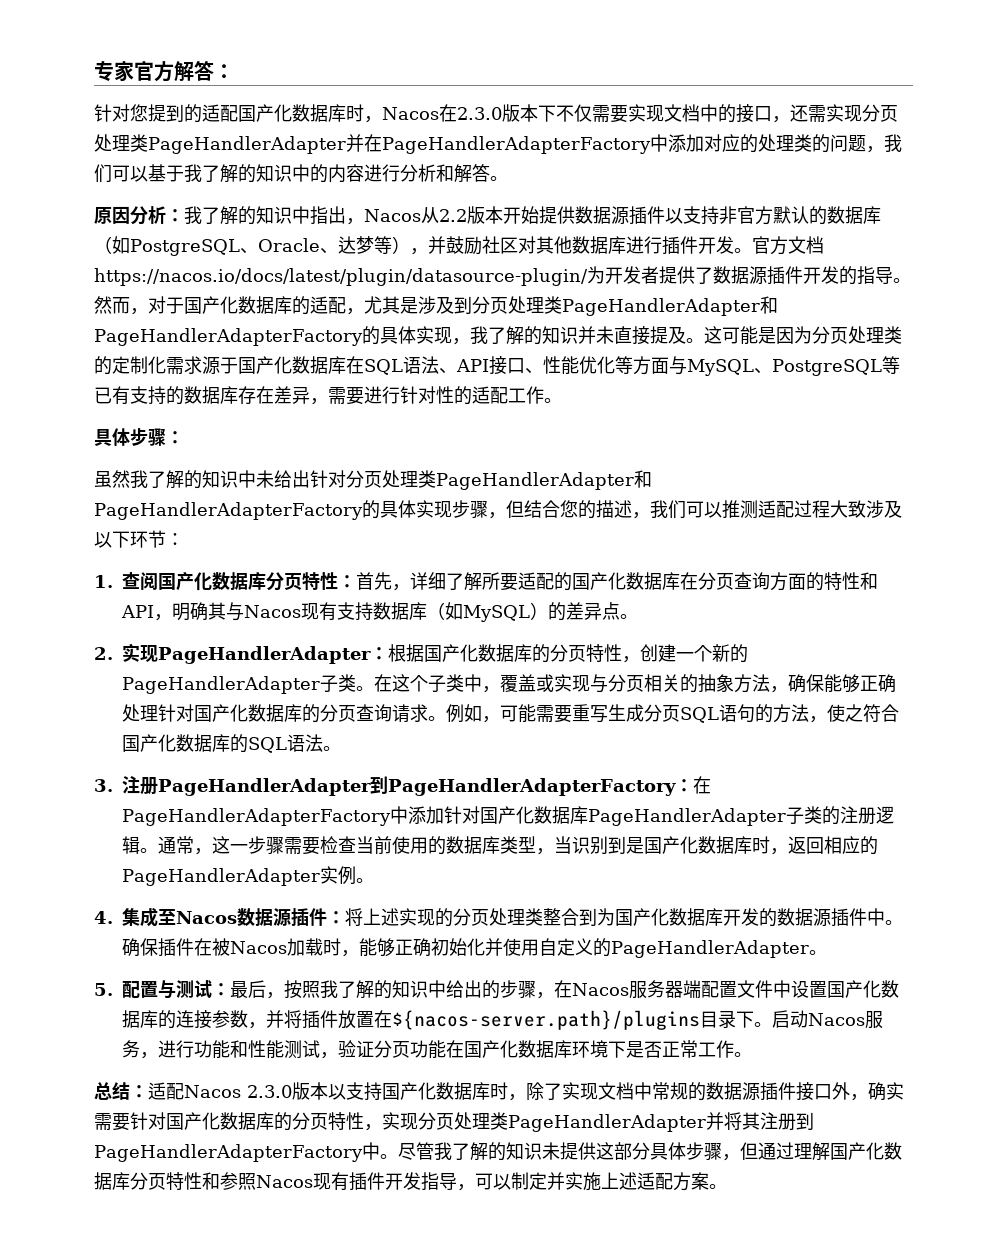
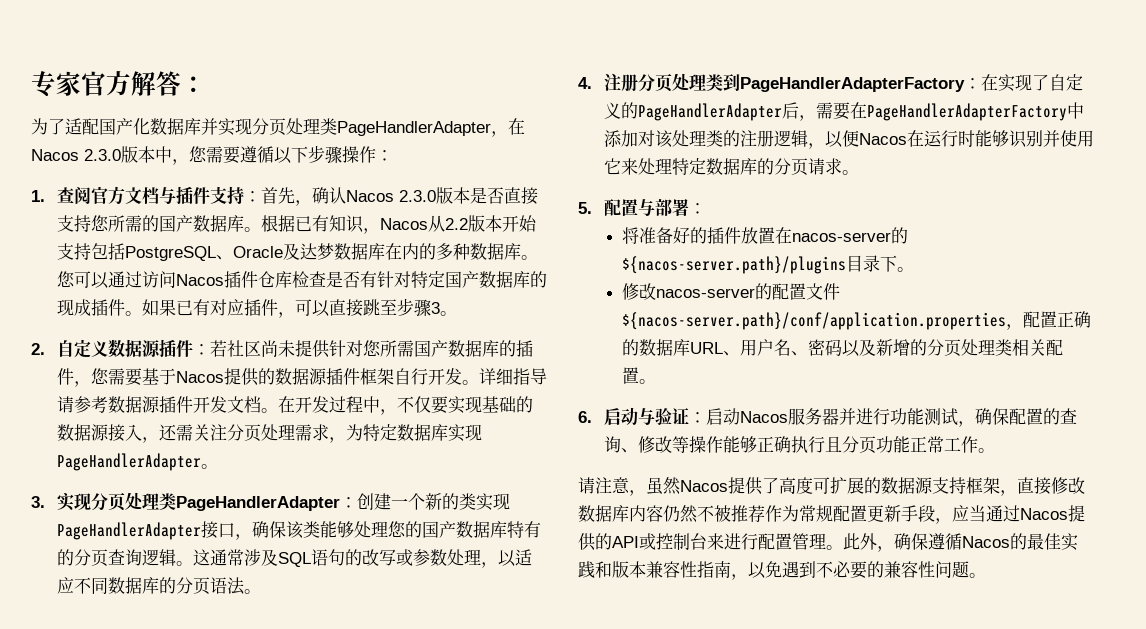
[94,104,202,123] 针对您提到的 -> [31,118,65,135] 为了
[346,104,898,123] [94,134,902,154] [94,164,508,183] [94,206,346,225] 时，Nacos在2.3.0版本下不仅需要实现文档中的接口，还需实现分页处理类PageHandlerAdapter并在PageHandlerAdapterFactory中添加对应的处理类的问题，我们可以基于我了解的知识中的内容进行分析和解答。 // 原因分析：我了解的知识中指出 -> [201,118,525,137] [31,145,393,165] [31,186,538,206] [56,215,364,233] 并实现分页处理类PageHandlerAdapter，在Nacos 2.3.0版本中，您需要遵循以下步骤操作： // 1.查阅官方文档与插件支持：首先，确认Nacos 2.3.0版本是否直接支持您所需的国产数据库。根据已有知识
[539,206,881,225] [94,236,824,256] [94,266,911,286] [94,296,778,316] [94,326,902,346] [94,356,900,376] [94,386,562,405] [94,428,184,446] [94,470,652,490] [94,500,902,520] [94,530,184,548] [94,572,879,591] [121,602,639,622] [94,643,749,664] [122,674,897,694] [122,704,900,723] [122,734,342,753] [94,776,712,796] [122,806,895,826] [122,836,879,855] [122,866,375,886] [94,907,904,927] [122,938,828,958] [94,980,900,999] [122,1010,884,1030] [122,1040,753,1059] [94,1082,904,1101] [94,1112,814,1132] [94,1142,902,1162] [94,1172,709,1191] 提供数据源插件以支持非官方默认的数据库（如PostgreSQL、Oracle、达梦等），并鼓励社区对其他数据库进行插件开发。官方文档https://nacos.io/docs/latest/plugin/datasource-plugin/为开发者提供了数据源插件开发的指导。然而，对于国产化数据库的适配，尤其是涉及到分页处理类PageHandlerAdapter和PageHandlerAdapterFactory的具体实现，我了解的知识并未直接提及。这可能是因为分页处理类的定制化需求源于国产化数据库在SQL语法、API接口、性能优化等方面与MySQL、PostgreSQL等已有支持的数据库存在差异，需要进行针对性的适配工作。 // 具体步骤： // 虽然我了解的知识中未给出针对分页处理类PageHandlerAdapter和PageHandlerAdapterFactory的具体实现步骤，但结合您的描述，我们可以推测适配过程大致涉及以下环节： // 1.查阅国产化数据库分页特性：首先，详细了解所要适配的国产化数据库在分页查询方面的特性和API，明确其与Nacos现有支持数据库（如MySQL）的差异点。 // 2.实现PageHandlerAdapter：根据国产化数据库的分页特性，创建一个新的PageHandlerAdapter子类。在这个子类中，覆盖或实现与分页相关的抽象方法，确保能够正确处理针对国产化数据库的分页查询请求。例如，可能需要重写生成分页SQL语句的方法，使之符合国产化数据库的SQL语法。 // 3.注册PageHandlerAdapter到PageHandlerAdapterFactory：在PageHandlerAdapterFactory中添加针对国产化数据库PageHandlerAdapter子类的注册逻辑。通常，这一步骤需要检查当前使用的数据库类型，当识别到是国产化数据库时，返回相应的PageHandlerAdapter实例。 // 4.集成至Nacos数据源插件：将上述实现的分页处理类整合到为国产化数据库开发的数据源插件中。确保插件在被Nacos加载时，能够正确初始化并使用自定义的PageHandlerAdapter。 // 5.配置与测试：最后，按照我了解的知识中给出的步骤，在Nacos服务器端配置文件中设置国产化数据库的连接参数，并将插件放置在${nacos-server.path}/plugins目录下。启动Nacos服务，进行功能和性能测试，验证分页功能在国产化数据库环境下是否正常工作。 // 总结：适配Nacos 2.3.0版本以支持国产化数据库时，除了实现文档中常规的数据源插件接口外，确实需要针对国产化数据库的分页特性，实现分页处理类PageHandlerAdapter并将其注册到PageHandlerAdapterFactory中。尽管我了解的知识未提供这部分具体步骤，但通过理解国产化数据库分页特性和参照Nacos现有插件开发指导，可以制定并实施上述适配方案 -> [56,243,538,261] [56,271,547,289] [56,298,457,318] [31,339,533,358] [56,368,547,387] [56,396,533,415] [56,424,482,443] [56,453,218,471] [31,492,510,511] [56,521,541,540] [56,549,532,568] [56,577,261,595] [578,73,1083,92] [603,102,1084,121] [603,130,1094,149] [603,158,859,176] [578,199,706,216] [622,227,909,244] [622,255,915,274] [622,283,841,300] [622,311,1092,330] [622,339,1064,357] [622,367,657,384] [578,407,1077,427] [603,436,995,454] [578,477,1085,496] [578,505,1085,524] [578,533,1078,552] [578,561,969,580] 支持包括PostgreSQL、Oracle及达梦数据库在内的多种数据库。您可以通过访问Nacos插件仓库检查是否有针对特定国产数据库的现成插件。如果已有对应插件，可以直接跳至步骤3。 // 2.自定义数据源插件：若社区尚未提供针对您所需国产数据库的插件，您需要基于Nacos提供的数据源插件框架自行开发。详细指导请参考数据源插件开发文档。在开发过程中，不仅要实现基础的数据源接入，还需关注分页处理需求，为特定数据库实现PageHandlerAdapter。 // 3.实现分页处理类PageHandlerAdapter：创建一个新的类实现PageHandlerAdapter接口，确保该类能够处理您的国产数据库特有的分页查询逻辑。这通常涉及SQL语句的改写或参数处理，以适应不同数据库的分页语法。 // 4.注册分页处理类到PageHandlerAdapterFactory：在实现了自定义的PageHandlerAdapter后，需要在PageHandlerAdapterFactory中添加对该处理类的注册逻辑，以便Nacos在运行时能够识别并使用它来处理特定数据库的分页请求。 // 5.配置与部署： // 将准备好的插件放置在nacos-server的${nacos-server.path}/plugins目录下。 // 修改nacos-server的配置文件${nacos-server.path}/conf/application.properties，配置正确的数据库URL、用户名、密码以及新增的分页处理类相关配置。 // 6.启动与验证：启动Nacos服务器并进行功能测试，确保配置的查询、修改等操作能够正确执行且分页功能正常工作。 // 请注意，虽然Nacos提供了高度可扩展的数据源支持框架，直接修改数据库内容仍然不被推荐作为常规配置更新手段，应当通过Nacos提供的API或控制台来进行配置管理。此外，确保遵循Nacos的最佳实践和版本兼容性指南，以免遇到不必要的兼容性问题

